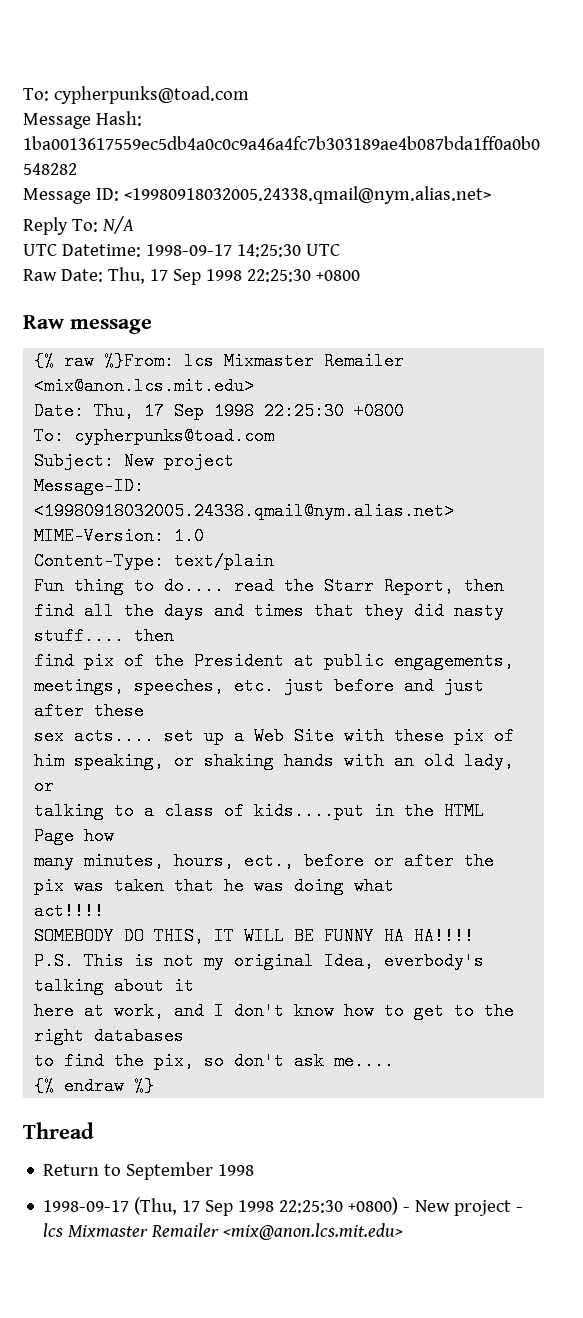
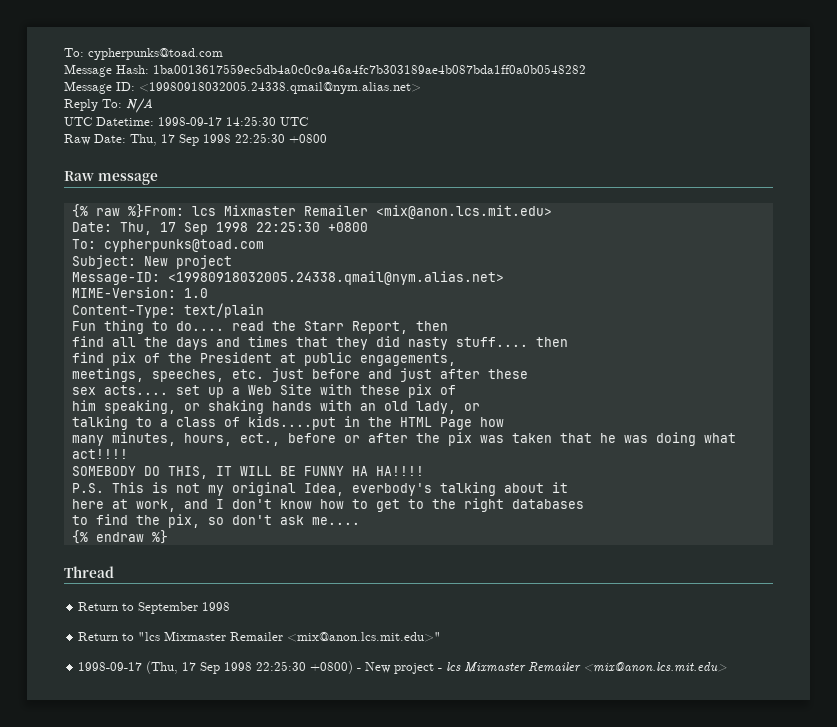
(255, 1170) none -> [78,631,442,642] // Return to "lcs Mixmaster Remailer <mix@anon.lcs.mit.edu>"

